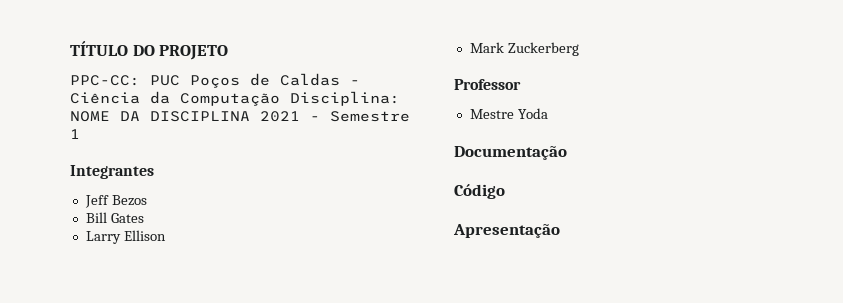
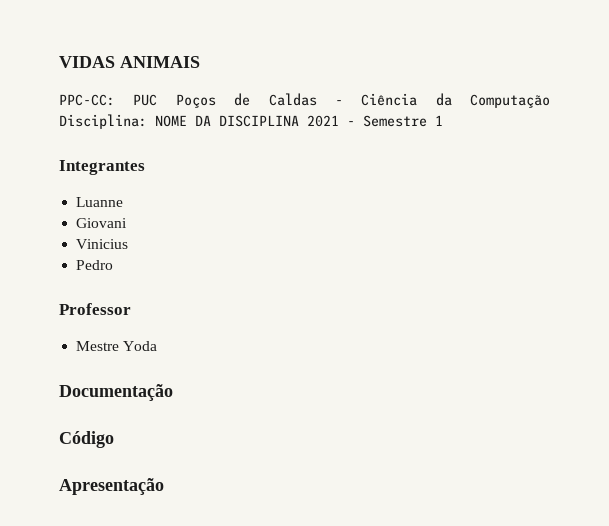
[70,41,229,60] TÍTULO DO PROJETO -> [59,56,200,68] VIDAS ANIMAIS
[84,195,147,208] [85,212,144,223] [85,230,166,244] [469,42,579,56] Jeff Bezos // Bill Gates // Larry Ellison // Mark Zuckerberg -> [76,197,124,207] [76,218,128,228] [76,239,129,249] [76,260,114,270] Luanne // Giovani // Vinicius // Pedro

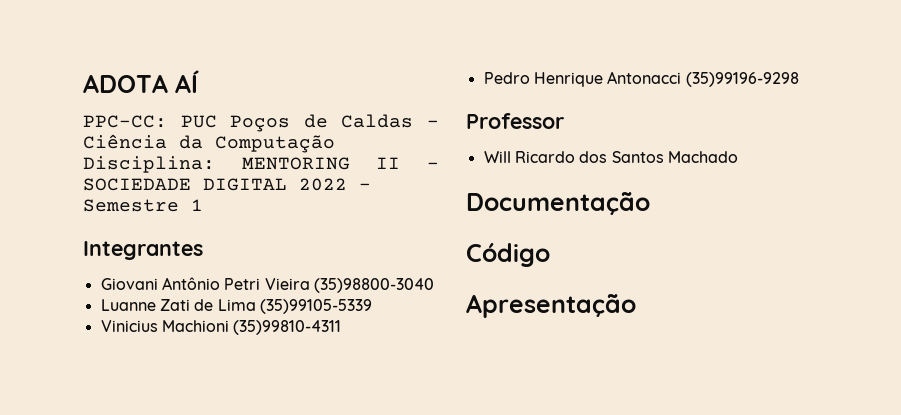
[59,56,200,68] VIDAS ANIMAIS -> [83,70,199,93] ADOTA AÍ
[155,115,443,127] [59,160,145,175] [76,197,124,207] [76,218,128,228] NOME DA DISCIPLINA 2021 - Semestre 1 // Integrantes // Luanne // Giovani -> [241,157,440,170] [83,178,371,191] [83,199,203,212] [83,241,203,260] [100,277,434,293] [100,299,372,314] MENTORING II - SOCIEDADE DIGITAL 2022 - Semestre 1 // Integrantes // Giovani Antônio Petri Vieira (35)98800-3040 // Luanne Zati de Lima (35)99105-5339
(129, 244) none -> [161,320,342,335] Machioni (35)99810-4311
[59,303,131,315] [76,341,158,351] // Professor // Mestre Yoda -> [533,71,799,87] [466,113,564,129] [483,151,738,163] Henrique Antonacci (35)99196-9298 // Professor // Will Ricardo dos Santos Machado

